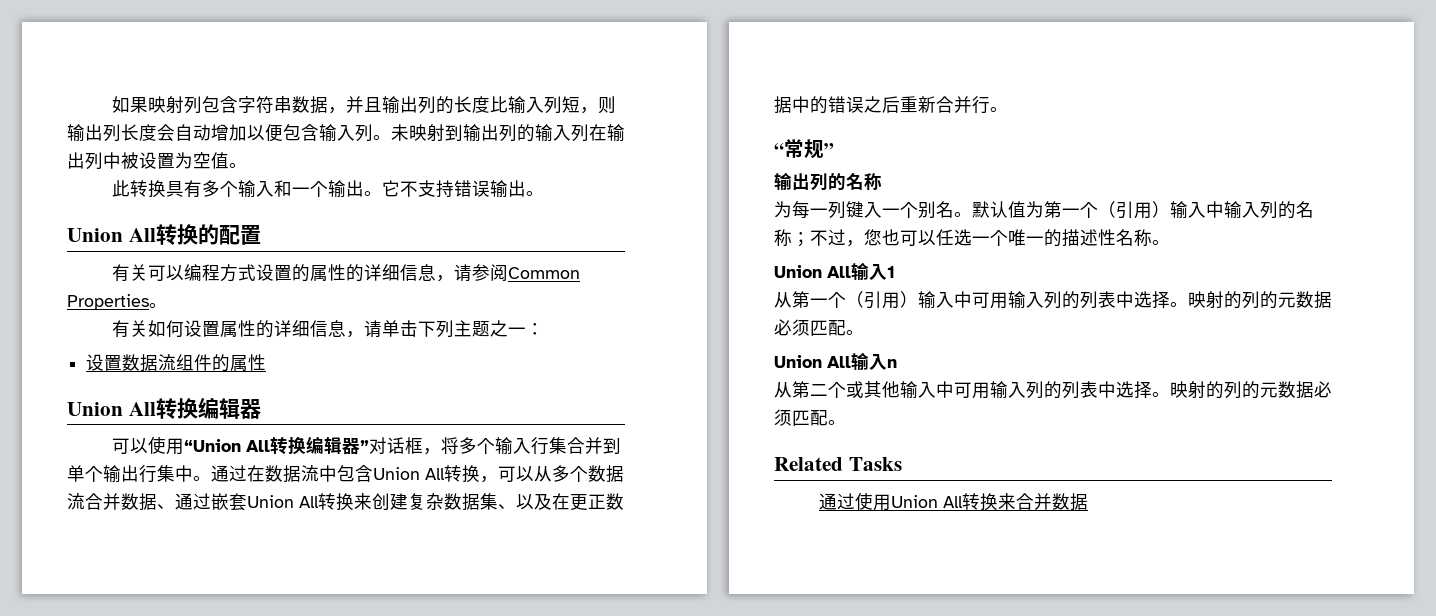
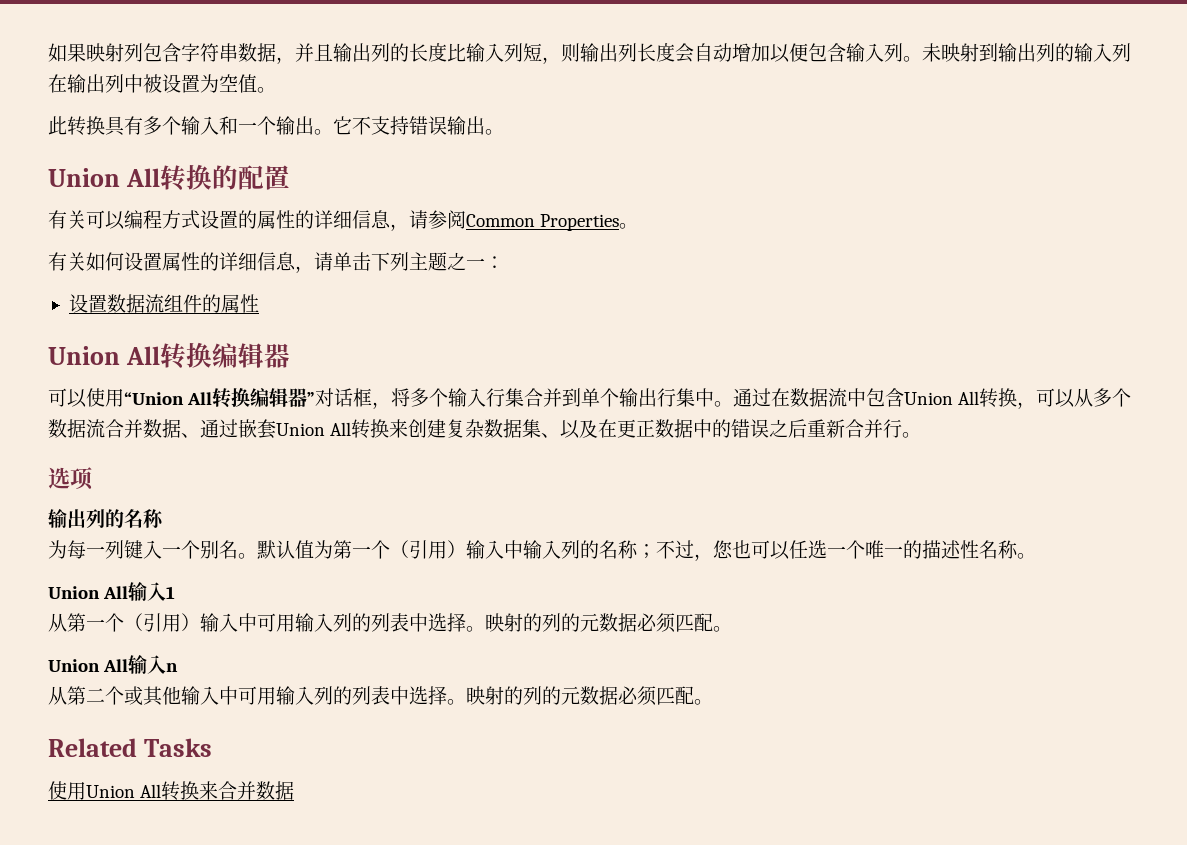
[774,139,834,159] “常规” -> [48,467,93,490] 选项
[819,493,856,510] 通过 -> (212, 747) none

